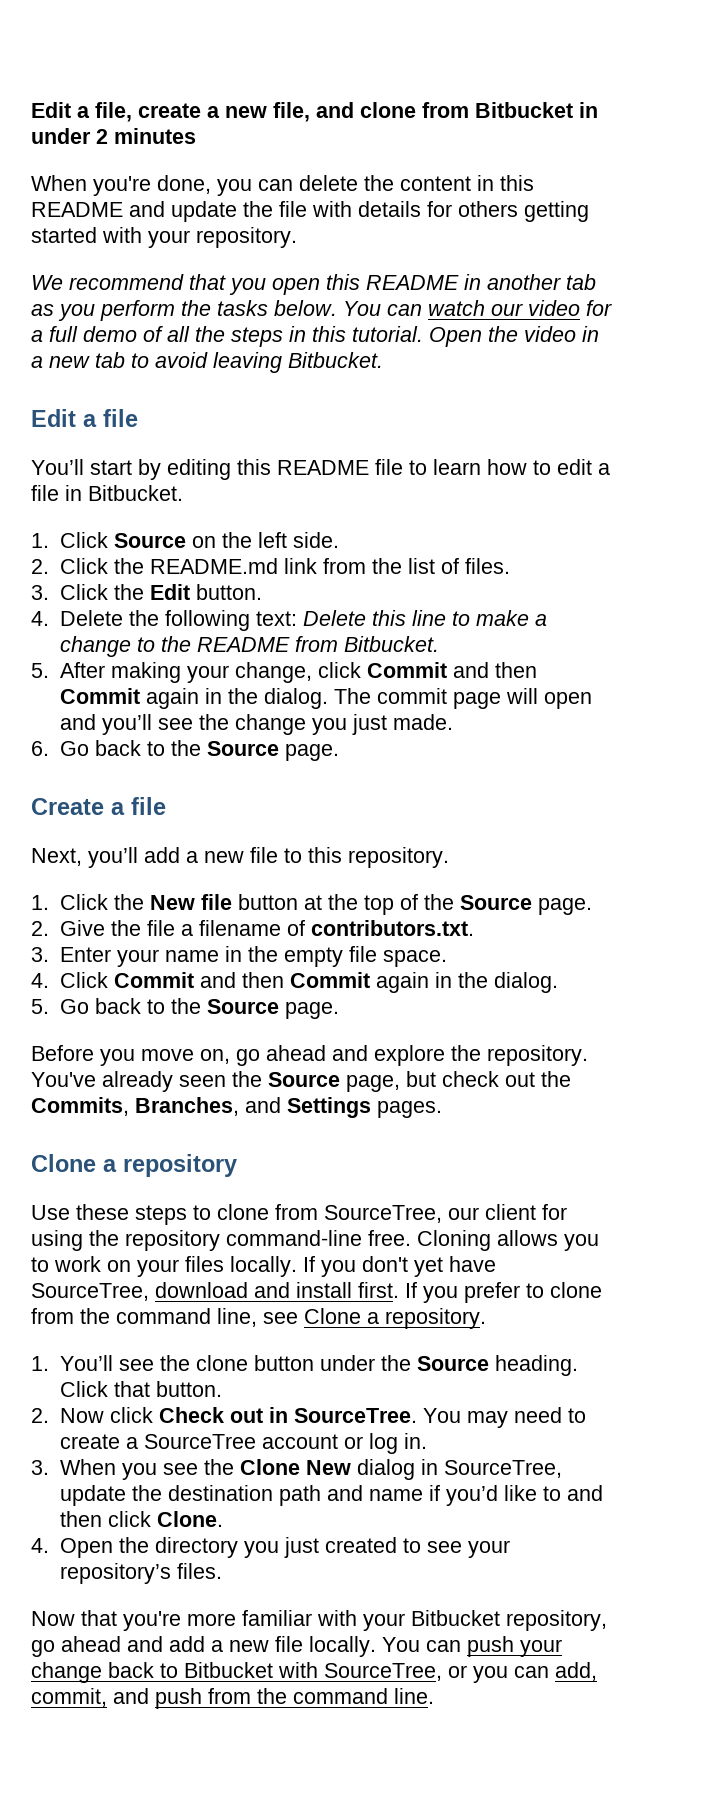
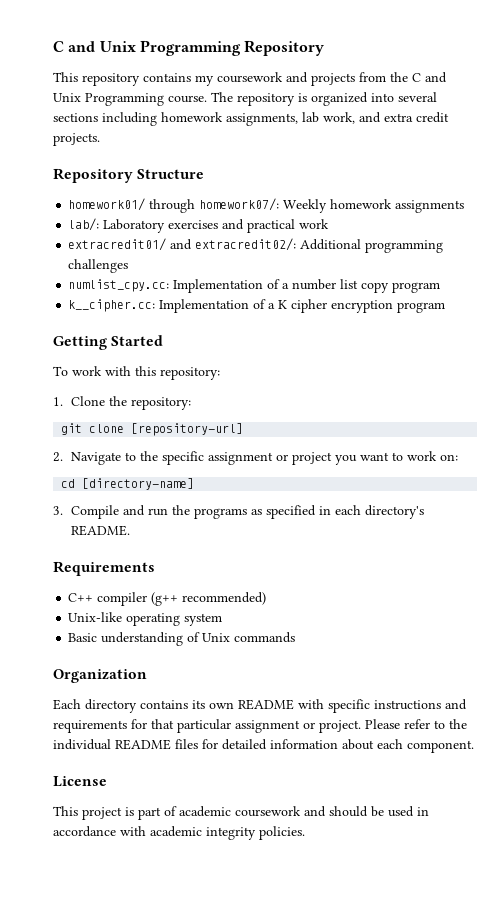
[31,102,598,122] [31,128,196,144] [31,175,534,196] [31,201,589,222] [31,227,297,248] [31,274,596,295] [31,300,612,321] [31,326,599,347] [31,352,383,373] [31,409,138,427] [31,459,610,480] [31,485,183,501] [31,532,339,548] [31,558,510,574] [31,584,262,600] [31,610,547,631] [59,636,439,657] [31,662,537,683] [59,688,592,709] [59,714,453,735] [31,740,339,761] [31,797,166,815] [31,847,449,868] [31,894,592,915] [31,920,474,936] [31,946,447,967] [31,972,558,993] [31,998,339,1019] [31,1045,588,1066] [31,1071,571,1092] [31,1097,442,1118] [31,1154,237,1177] [31,1204,567,1225] [31,1230,599,1251] [31,1256,496,1277] [31,1282,602,1303] [31,1308,486,1329] [31,1355,578,1376] [59,1381,222,1397] [31,1407,586,1428] [59,1433,427,1454] [31,1459,562,1480] [59,1485,603,1506] [59,1511,223,1527] [31,1537,510,1558] [59,1563,222,1584] [31,1610,607,1631] [31,1636,562,1657] [31,1662,597,1683] [31,1688,434,1709] Edit a file, create a new file, and clone from Bitbucket in under 2 minutes // When you're done, you can delete the content in this README and update the file with details for others getting started with your repository. // We recommend that you open this README in another tab as you perform the tasks below. You can watch our video for a full demo of all the steps in this tutorial. Open the video in a new tab to avoid leaving Bitbucket. // Edit a file // You’ll start by editing this README file to learn how to edit a file in Bitbucket. // 1. Click Source on the left side. // 2. Click the README.md link from the list of files. // 3. Click the Edit button. // 4. Delete the following text: Delete this line to make a change to the README from Bitbucket. // 5. After making your change, click Commit and then Commit again in the dialog. The commit page will open and you’ll see the change you just made. // 6. Go back to the Source page. // Create a file // Next, you’ll add a new file to this repository. // 1. Click the New file button at the top of the Source page. // 2. Give the file a filename of contributors.txt. // 3. Enter your name in the empty file space. // 4. Click Commit and then Commit again in the dialog. // 5. Go back to the Source page. // Before you move on, go ahead and explore the repository. You've already seen the Source page, but check out the Commits, Branches, and Settings pages. // Clone a repository // Use these steps to clone from SourceTree, our client for using the repository command-line free. Cloning allows you to work on your files locally. If you don't yet have SourceTree, download and install first. If you prefer to clone from the command line, see Clone a repository. // 1. You’ll see the clone button under the Source heading. Click that button. // 2. Now click Check out in SourceTree. You may need to create a SourceTree account or log in. // 3. When you see the Clone New dialog in SourceTree, update the destination path and name if you’d like to and then click Clone. // 4. Open the directory you just created to see your repository’s files. // Now that you're more familiar with your Bitbucket repository, go ahead and add a new file locally. You can push your change back to Bitbucket with SourceTree, or you can add, commit, and push from the command line. -> [53,40,325,56] [53,72,447,86] [53,92,437,106] [53,112,449,126] [53,133,100,146] [53,168,205,183] [68,198,465,213] [68,218,330,233] [68,238,444,253] [68,259,129,273] [68,279,441,293] [68,299,446,313] [53,335,164,350] [53,366,220,380] [53,396,192,410] [61,423,244,436] [53,451,459,465] [61,478,195,490] [53,505,425,519] [71,525,131,536] [53,561,155,576] [68,592,267,606] [68,612,223,626] [68,632,296,646] [53,669,147,683] [53,699,467,713] [53,719,467,733] [53,739,474,753] [53,776,107,787] [53,806,429,820] [53,826,305,840] C and Unix Programming Repository // This repository contains my coursework and projects from the C and Unix Programming course. The repository is organized into several sections including homework assignments, lab work, and extra credit projects. // Repository Structure // homework01/ through homework07/: Weekly homework assignments // lab/: Laboratory exercises and practical work // extracredit01/ and extracredit02/: Additional programming challenges // numlist_cpy.cc: Implementation of a number list copy program // k__cipher.cc: Implementation of a K cipher encryption program // Getting Started // To work with this repository: // 1. Clone the repository: // git clone [repository-url] // 2. Navigate to the specific assignment or project you want to work on: // cd [directory-name] // 3. Compile and run the programs as specified in each directory's README. // Requirements // C++ compiler (g++ recommended) // Unix-like operating system // Basic understanding of Unix commands // Organization // Each directory contains its own README with specific instructions and requirements for that particular assignment or project. Please refer to the individual README files for detailed information about each component. // License // This project is part of academic coursework and should be used in accordance with academic integrity policies.

